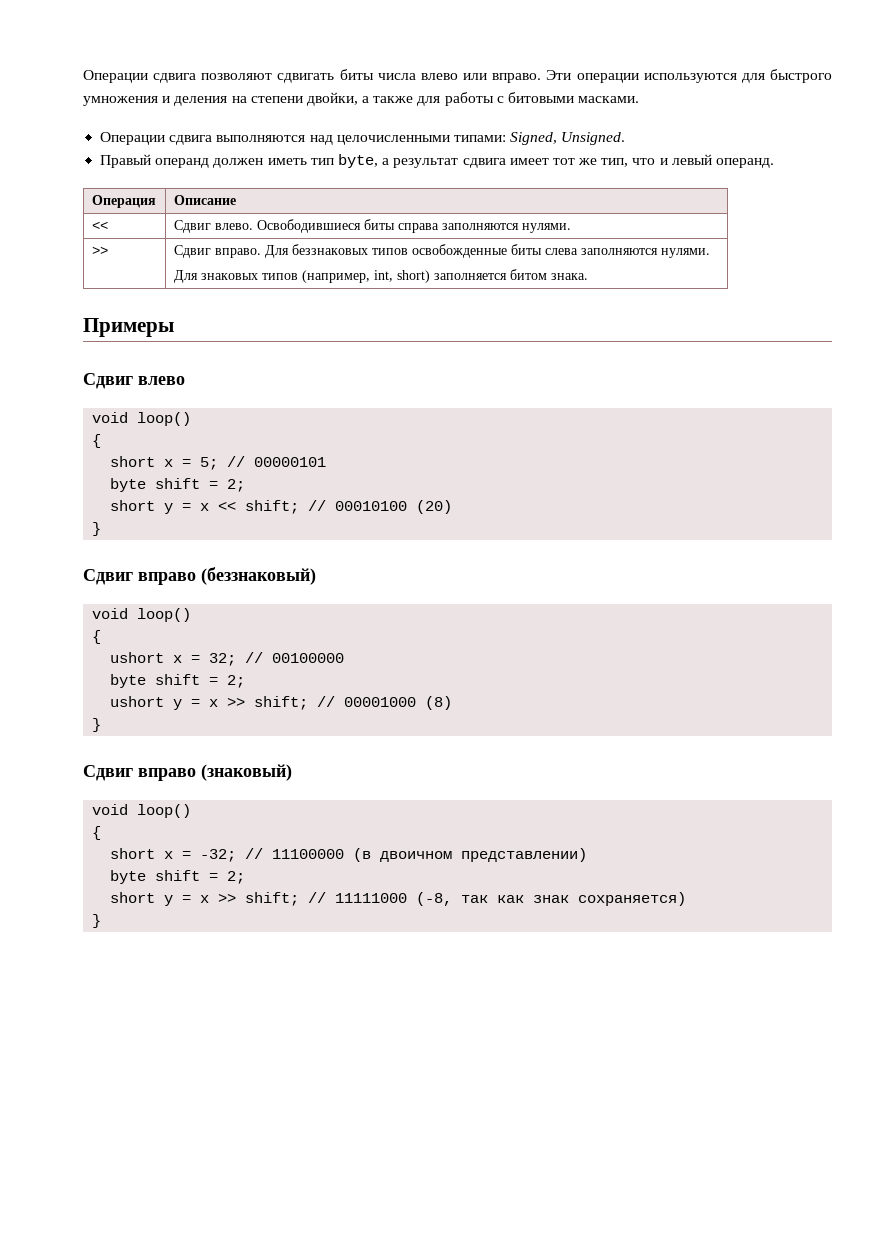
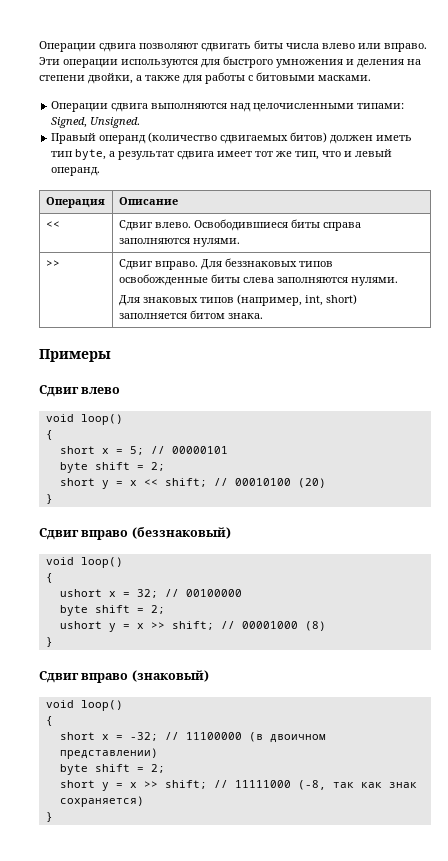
(210, 163) none -> [148,132,328,144] (количество сдвигаемых битов)

